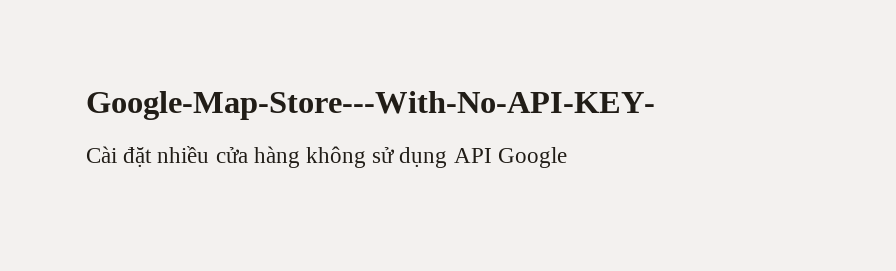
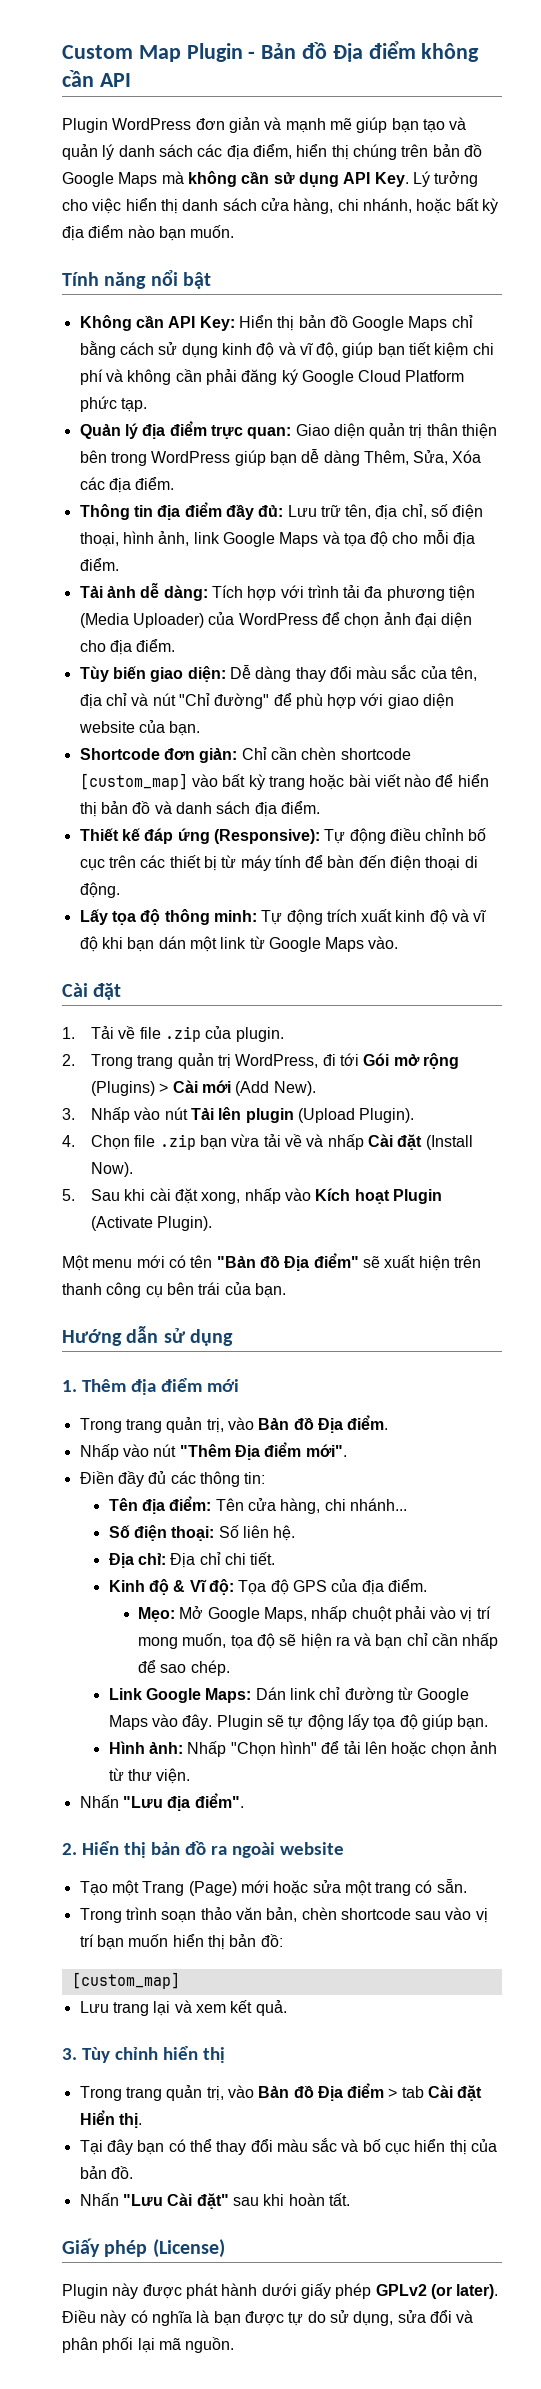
[86,91,655,120] [86,146,567,168] Google-Map-Store---With-No-API-KEY- // Cài đặt nhiều cửa hàng không sử dụng API Google -> [62,41,480,62] [62,70,131,87] [62,117,467,133] [62,144,482,160] [62,171,479,187] [62,198,498,214] [62,225,235,241] [62,270,212,289] [79,315,473,331] [79,341,494,358] [79,369,465,385] [79,396,147,412] [79,421,498,439] [79,449,482,466] [79,477,175,493] [79,502,484,520] [79,530,476,547] [79,558,119,571] [79,583,476,601] [79,612,473,628] [79,639,176,655] [79,665,478,682] [79,693,455,709] [78,720,201,736] [79,747,411,763] [79,773,489,790] [79,801,320,817] [79,828,487,844] [79,855,478,871] [79,882,120,898] [79,909,488,925] [79,936,399,952] [62,983,122,1000] [62,1026,284,1042] [62,1053,460,1069] [91,1080,316,1096] [62,1107,415,1123] [62,1134,473,1150] [91,1162,134,1177] [62,1188,443,1204] [91,1216,213,1231] [62,1253,481,1271] [62,1282,286,1298] [62,1326,234,1346] [62,1378,239,1395] [79,1415,389,1433] [79,1442,347,1460] [79,1471,266,1487] [108,1496,408,1514] [108,1525,296,1541] [108,1552,276,1568] [108,1579,427,1595] [137,1606,491,1622] [137,1633,499,1649] [137,1660,230,1676] [108,1687,470,1703] [108,1714,489,1730] [108,1741,497,1757] [108,1768,191,1784] [79,1793,244,1811] [62,1841,344,1858] [79,1879,467,1896] [79,1907,488,1923] [79,1934,283,1950] [71,1972,180,1989] [79,2000,287,2016] [62,2046,225,2063] [79,2083,483,2101] [79,2110,142,2128] [79,2138,498,2155] [79,2166,133,2179] [79,2193,350,2209] [62,2238,225,2258] [62,2283,499,2299] [62,2310,474,2326] [62,2337,235,2353] Custom Map Plugin - Bản đồ Địa điểm không cần API // Plugin WordPress đơn giản và mạnh mẽ giúp bạn tạo và quản lý danh sách các địa điểm, hiển thị chúng trên bản đồ Google Maps mà không cần sử dụng API Key. Lý tưởng cho việc hiển thị danh sách cửa hàng, chi nhánh, hoặc bất kỳ địa điểm nào bạn muốn. // Tính năng nổi bật // Không cần API Key: Hiển thị bản đồ Google Maps chỉ bằng cách sử dụng kinh độ và vĩ độ, giúp bạn tiết kiệm chi phí và không cần phải đăng ký Google Cloud Platform phức tạp. // Quản lý địa điểm trực quan: Giao diện quản trị thân thiện bên trong WordPress giúp bạn dễ dàng Thêm, Sửa, Xóa các địa điểm. // Thông tin địa điểm đầy đủ: Lưu trữ tên, địa chỉ, số điện thoại, hình ảnh, link Google Maps và tọa độ cho mỗi địa điểm. // Tải ảnh dễ dàng: Tích hợp với trình tải đa phương tiện (Media Uploader) của WordPress để chọn ảnh đại diện cho địa điểm. // Tùy biến giao diện: Dễ dàng thay đổi màu sắc của tên, địa chỉ và nút "Chỉ đường" để phù hợp với giao diện website của bạn. // Shortcode đơn giản: Chỉ cần chèn shortcode [custom_map] vào bất kỳ trang hoặc bài viết nào để hiển thị bản đồ và danh sách địa điểm. // Thiết kế đáp ứng (Responsive): Tự động điều chỉnh bố cục trên các thiết bị từ máy tính để bàn đến điện thoại di động. // Lấy tọa độ thông minh: Tự động trích xuất kinh độ và vĩ độ khi bạn dán một link từ Google Maps vào. // Cài đặt // 1. Tải về file .zip của plugin. // 2. Trong trang quản trị WordPress, đi tới Gói mở rộng (Plugins) > Cài mới (Add New). // 3. Nhấp vào nút Tải lên plugin (Upload Plugin). // 4. Chọn file .zip bạn vừa tải về và nhấp Cài đặt (Install Now). // 5. Sau khi cài đặt xong, nhấp vào Kích hoạt Plugin (Activate Plugin). // Một menu mới có tên "Bản đồ Địa điểm" sẽ xuất hiện trên thanh công cụ bên trái của bạn. // Hướng dẫn sử dụng // 1. Thêm địa điểm mới // Trong trang quản trị, vào Bản đồ Địa điểm. // Nhấp vào nút "Thêm Địa điểm mới". // Điền đầy đủ các thông tin: // Tên địa điểm: Tên cửa hàng, chi nhánh... // Số điện thoại: Số liên hệ. // Địa chỉ: Địa chỉ chi tiết. // Kinh độ & Vĩ độ: Tọa độ GPS của địa điểm. // Mẹo: Mở Google Maps, nhấp chuột phải vào vị trí mong muốn, tọa độ sẽ hiện ra và bạn chỉ cần nhấp để sao chép. // Link Google Maps: Dán link chỉ đường từ Google Maps vào đây. Plugin sẽ tự động lấy tọa độ giúp bạn. // Hình ảnh: Nhấp "Chọn hình" để tải lên hoặc chọn ảnh từ thư viện. // Nhấn "Lưu địa điểm". // 2. Hiển thị bản đồ ra ngoài website // Tạo một Trang (Page) mới hoặc sửa một trang có sẵn. // Trong trình soạn thảo văn bản, chèn shortcode sau vào vị trí bạn muốn hiển thị bản đồ: // [custom_map] // Lưu trang lại và xem kết quả. // 3. Tùy chỉnh hiển thị // Trong trang quản trị, vào Bản đồ Địa điểm > tab Cài đặt Hiển thị. // Tại đây bạn có thể thay đổi màu sắc và bố cục hiển thị của bản đồ. // Nhấn "Lưu Cài đặt" sau khi hoàn tất. // Giấy phép (License) // Plugin này được phát hành dưới giấy phép GPLv2 (or later). Điều này có nghĩa là bạn được tự do sử dụng, sửa đổi và phân phối lại mã nguồn.

